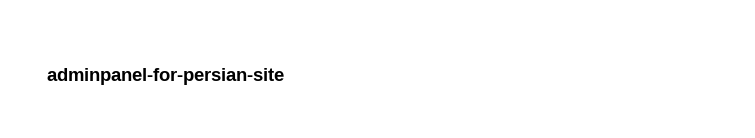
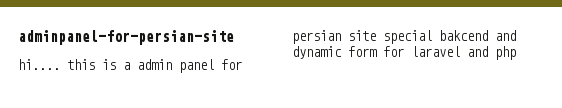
(284, 76) none -> [18,59,242,73] [292,30,516,44] [292,46,516,60] // hi.... this is a admin panel for persian site special bakcend and dynamic form for laravel and php

